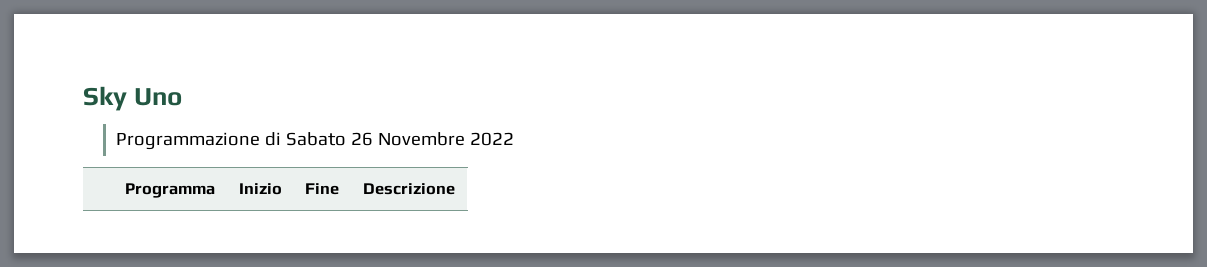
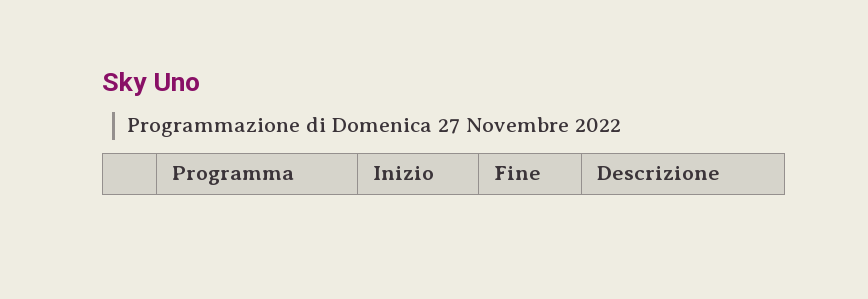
[286,132,374,146] Sabato 26 -> [331,118,461,134] Domenica 27

